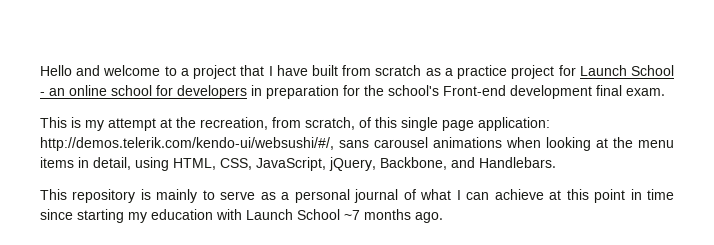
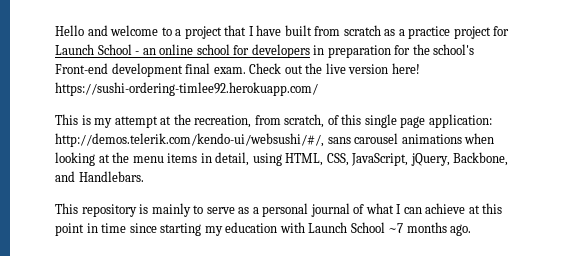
(665, 92) none -> [249,63,420,74] [55,82,318,96] Check out the live version here! https://sushi-ordering-timlee92.herokuapp.com/

